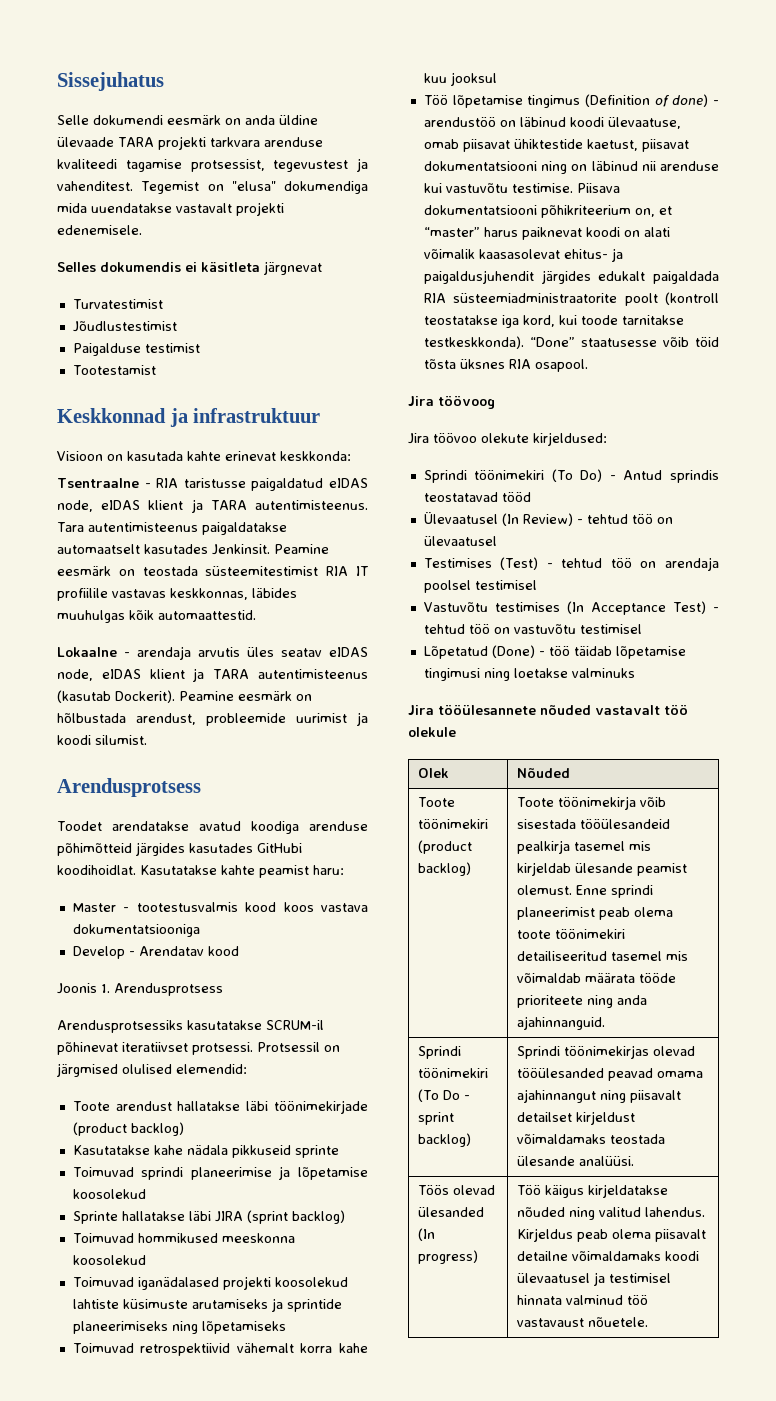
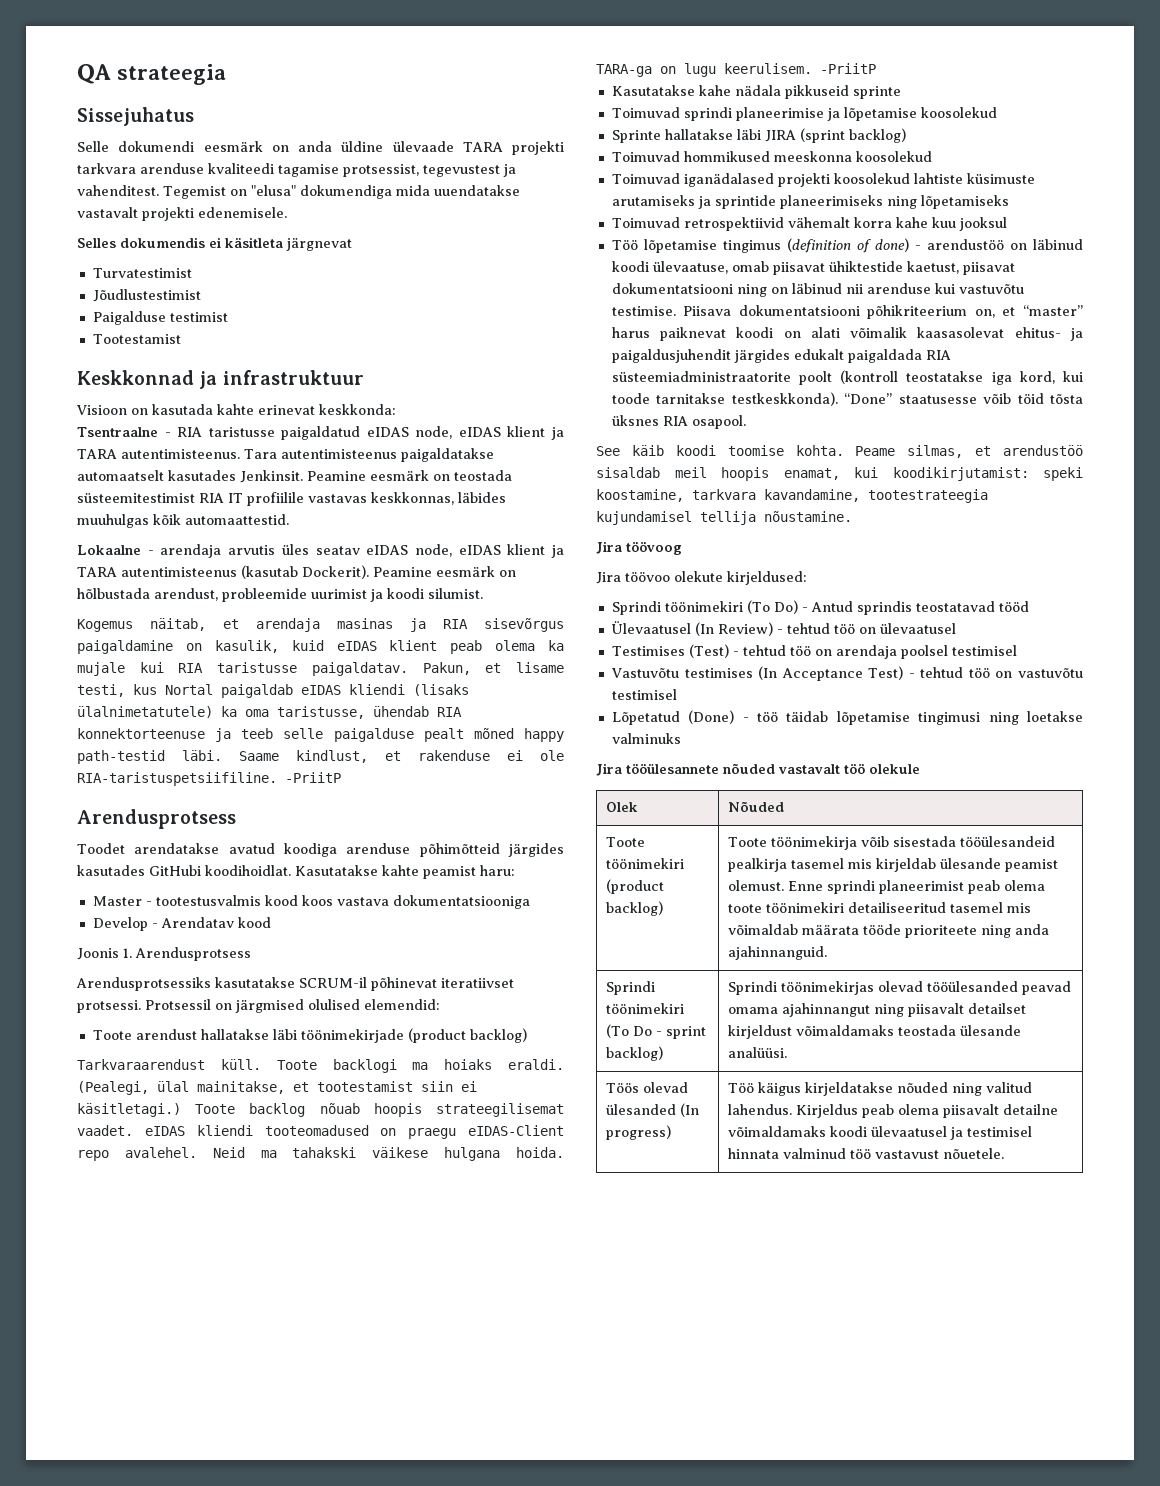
(57, 81) none -> [77,64,227,85] QA strateegia //
(147, 740) none -> [77,618,564,632] [77,640,564,654] [77,662,564,676] [77,684,469,698] [77,706,462,719] [77,728,564,742] [77,750,564,764] [77,772,341,786] // Kogemus näitab, et arendaja masinas ja RIA sisevõrgus paigaldamine on kasulik, kuid eIDAS klient peab olema ka mujale kui RIA taristusse paigaldatav. Pakun, et lisame testi, kus Nortal paigaldab eIDAS kliendi (lisaks ülalnimetatutele) ka oma taristusse, ühendab RIA konnektorteenuse ja teeb selle paigalduse pealt mõned happy path-testid läbi. Saame kindlust, et rakenduse ei ole RIA-taristuspetsiifiline. -PriitP
(184, 1129) none -> [77,1059,564,1073] [77,1081,477,1095] [77,1103,564,1117] [77,1125,564,1139] [77,1147,564,1161] [596,63,876,77] // Tarkvaraarendust küll. Toote backlogi ma hoiaks eraldi. (Pealegi, ülal mainitakse, et tootestamist siin ei käsitletagi.) Toote backlog nõuab hoopis strateegilisemat vaadet. eIDAS kliendi tooteomadused on praegu eIDAS-Client repo avalehel. Neid ma tahakski väikese hulgana hoida. TARA-ga on lugu keerulisem. -PriitP
[584,94,650,107] (Definition -> [786,238,851,253] (definition
(588, 365) none -> [596,445,1083,458] [596,467,1083,481] [596,489,988,503] [596,511,852,525] // See käib koodi toomise kohta. Peame silmas, et arendustöö sisaldab meil hoopis enamat, kui koodikirjutamist: speki koostamine, tarkvara kavandamine, tootestrateegia kujundamisel tellija nõustamine.
[517,1318,585,1327] vastavaust -> [874,1150,939,1159] vastavust

